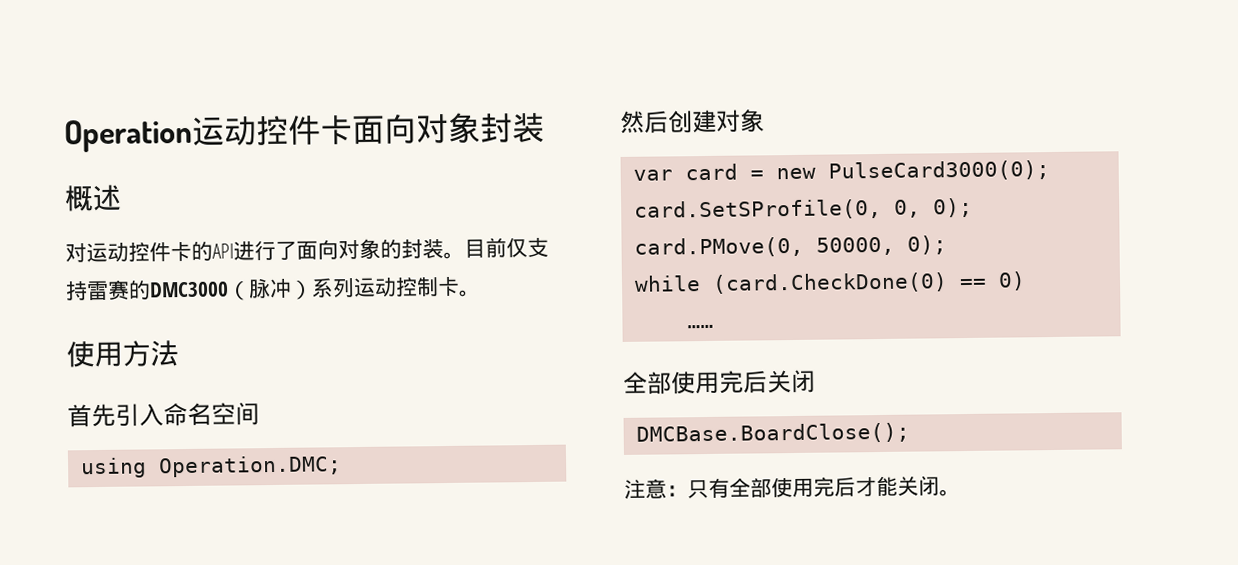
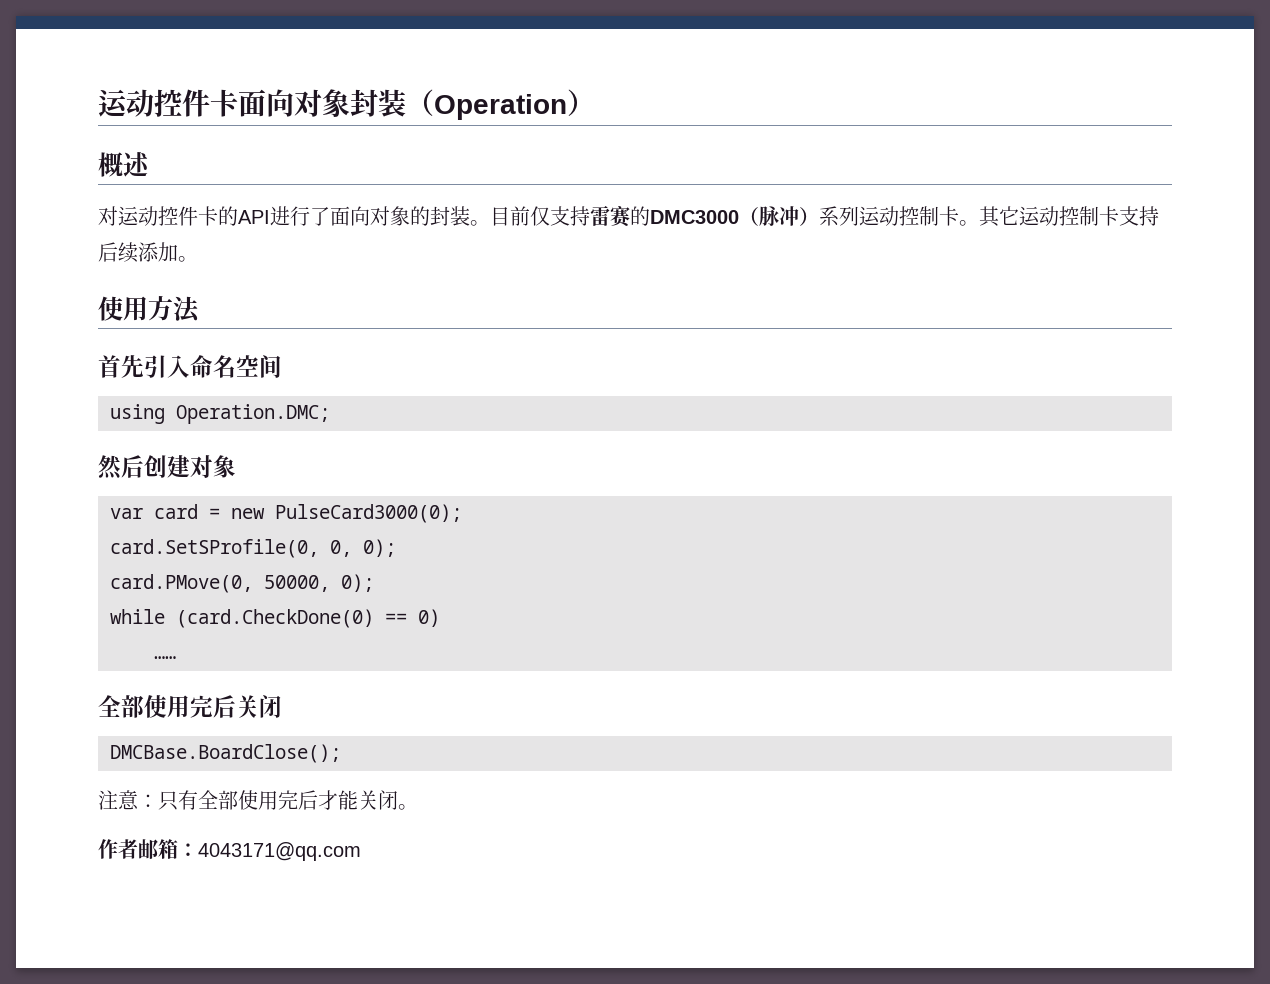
[64,118,193,153] Operation -> (98, 103) none
(545, 127) none -> [406,89,595,120] （Operation）
(481, 293) none -> [979,206,1159,227] [98,242,198,263] 其它运动控制卡支持后续添加。
(961, 493) none -> [98,839,361,861] // 作者邮箱：4043171@qq.com

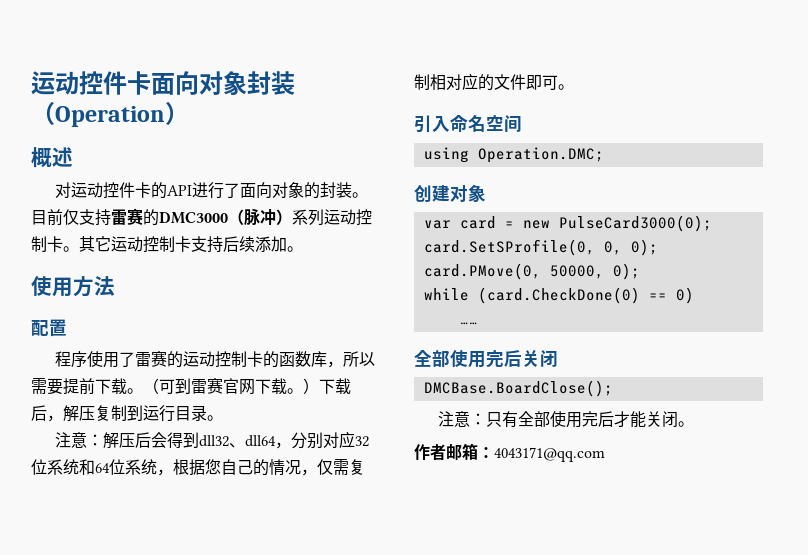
[98,355,144,378] 首先 -> [31,319,67,337] [55,350,376,368] [31,377,351,395] [31,405,223,422] [55,431,370,449] [31,459,365,476] [414,73,574,91] 配置 // 程序使用了雷赛的运动控制卡的函数库，所以需要提前下载。（可到雷赛官网下载。）下载后，解压复制到运行目录。 // 注意：解压后会得到dll32、dll64，分别对应32位系统和64位系统，根据您自己的情况，仅需复制相对应的文件即可。 //
[98,455,144,480] 然后 -> (604, 155) none

